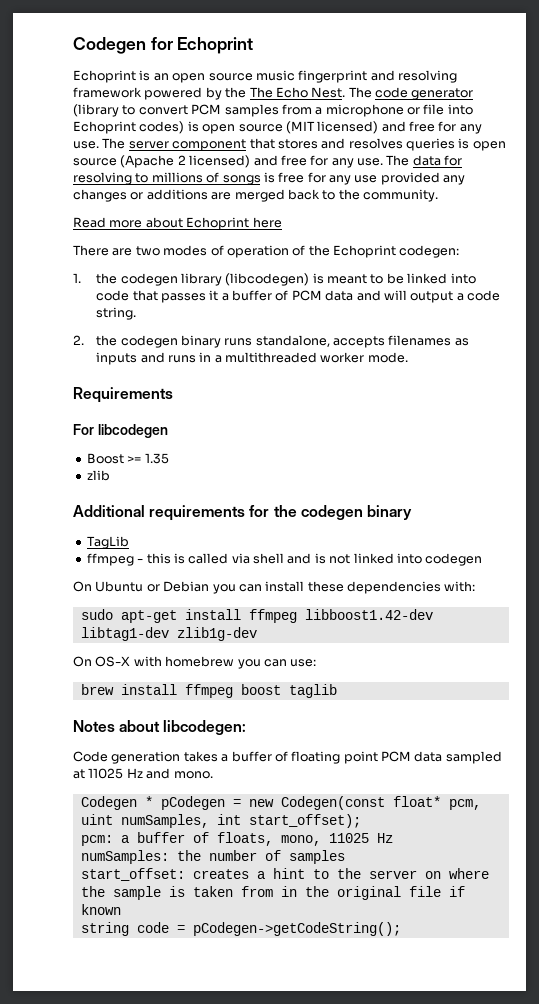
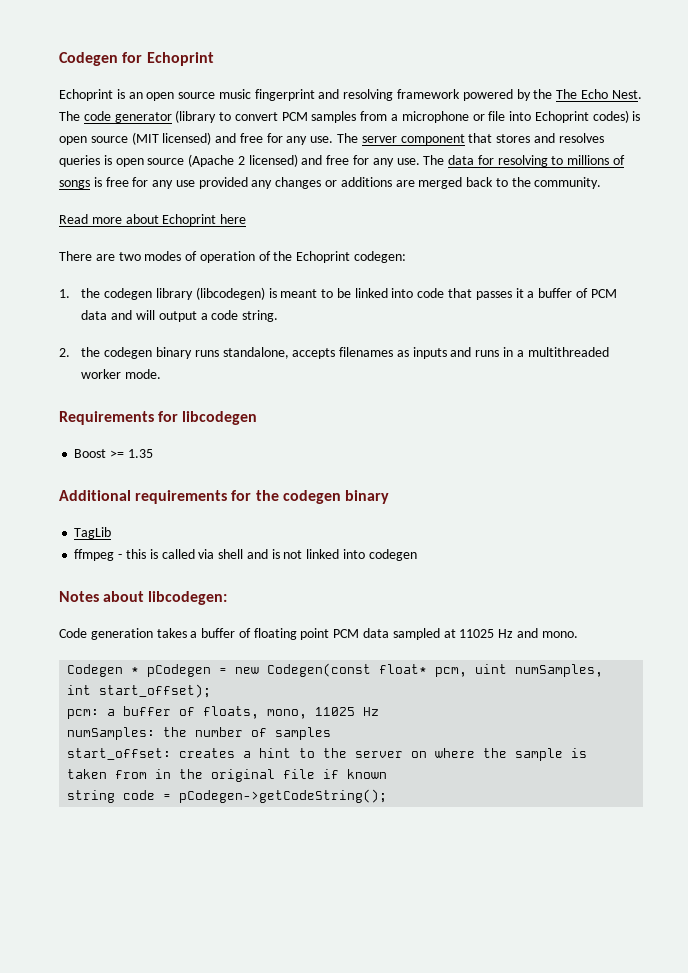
[73,424,94,435] // For -> [158,411,179,422] for
[86,470,110,481] // zlib -> (153, 453) none
[73,581,476,594] [80,609,433,623] [80,627,257,641] [73,656,317,669] [80,684,337,698] // On Ubuntu or Debian you can install these dependencies with: // sudo apt-get install ffmpeg libboost1.42-dev libtag1-dev zlib1g-dev // On OS-X with homebrew you can use: // brew install ffmpeg boost taglib -> (417, 555) none

